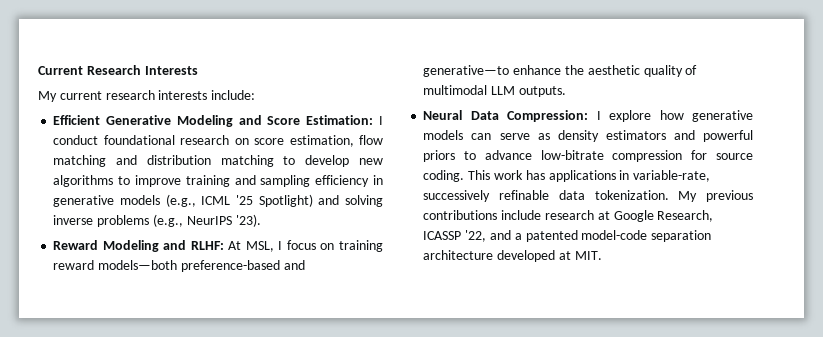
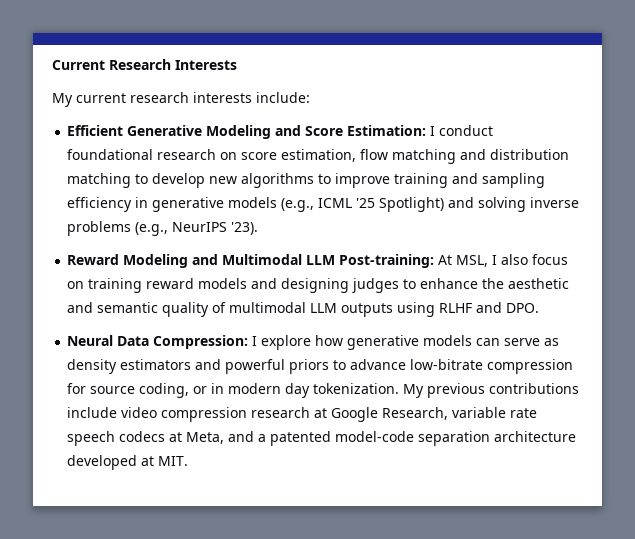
[190,241,224,250] RLHF: -> [222,254,435,268] Multimodal LLM Post-training:
(283, 245) none -> [501,254,529,265] also
[98,260,305,272] [423,65,510,77] models—both preference-based and generative—to -> [198,278,417,293] models and designing judges to
(640, 70) none -> [67,302,159,313] and semantic
[518,86,566,97] outputs. -> [341,302,540,317] outputs using RLHF and DPO.
[423,170,711,182] [423,190,585,202] coding. This work has applications in variable-rate, successively refinable data -> [139,383,311,398] coding, or in modern day
(542, 215) none -> [121,407,248,422] video compression
[423,230,487,242] ICASSP '22, -> [452,407,538,418] [67,431,225,446] variable rate speech codecs at Meta,

